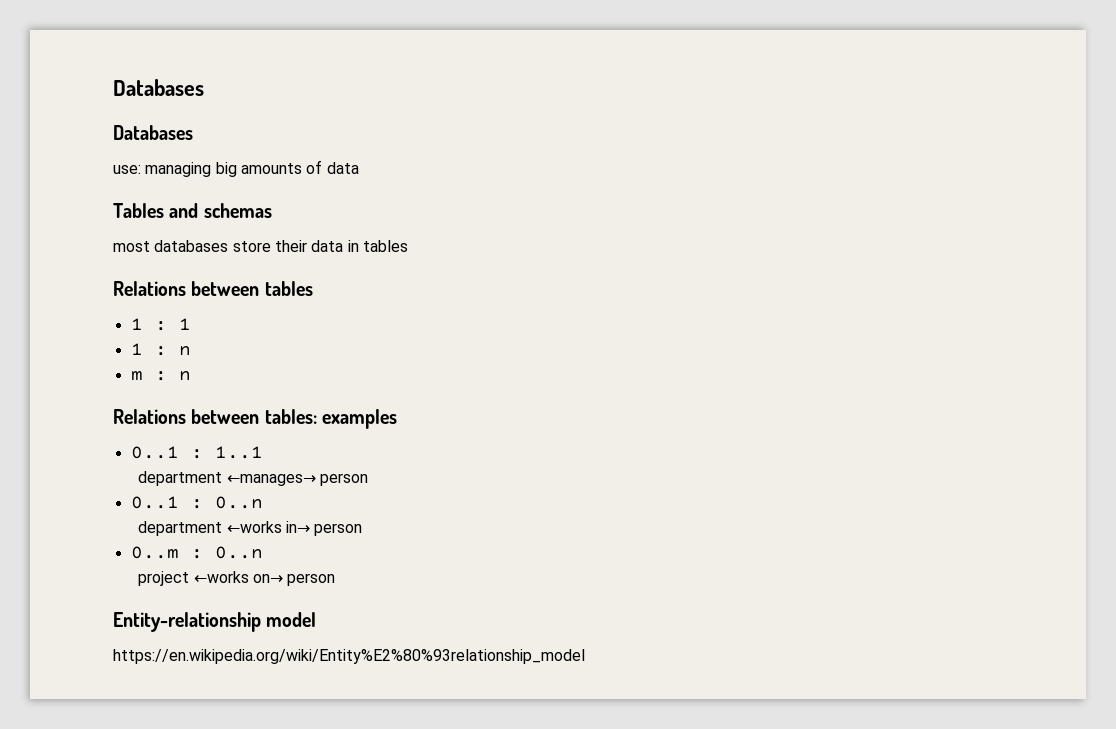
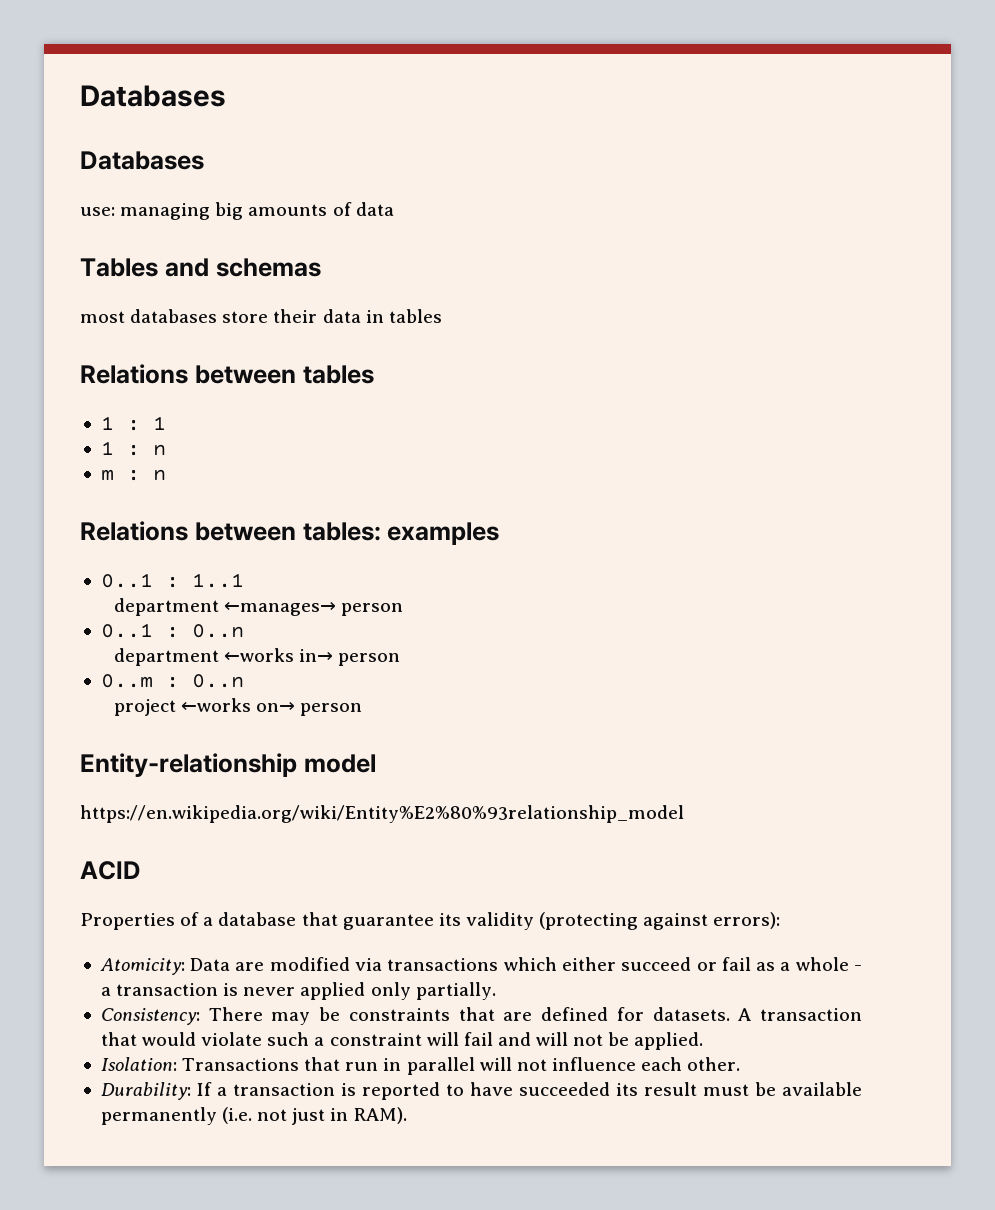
(585, 656) none -> [80,861,141,880] [80,912,781,930] [99,957,862,975] [100,982,496,1000] [100,1007,863,1025] [100,1032,704,1050] [100,1057,741,1075] [100,1082,862,1100] [100,1107,407,1125] // ACID // Properties of a database that guarantee its validity (protecting against errors): // Atomicity: Data are modified via transactions which either succeed or fail as a whole - a transaction is never applied only partially. // Consistency: There may be constraints that are defined for datasets. A transaction that would violate such a constraint will fail and will not be applied. // Isolation: Transactions that run in parallel will not influence each other. // Durability: If a transaction is reported to have succeeded its result must be available permanently (i.e. not just in RAM).

